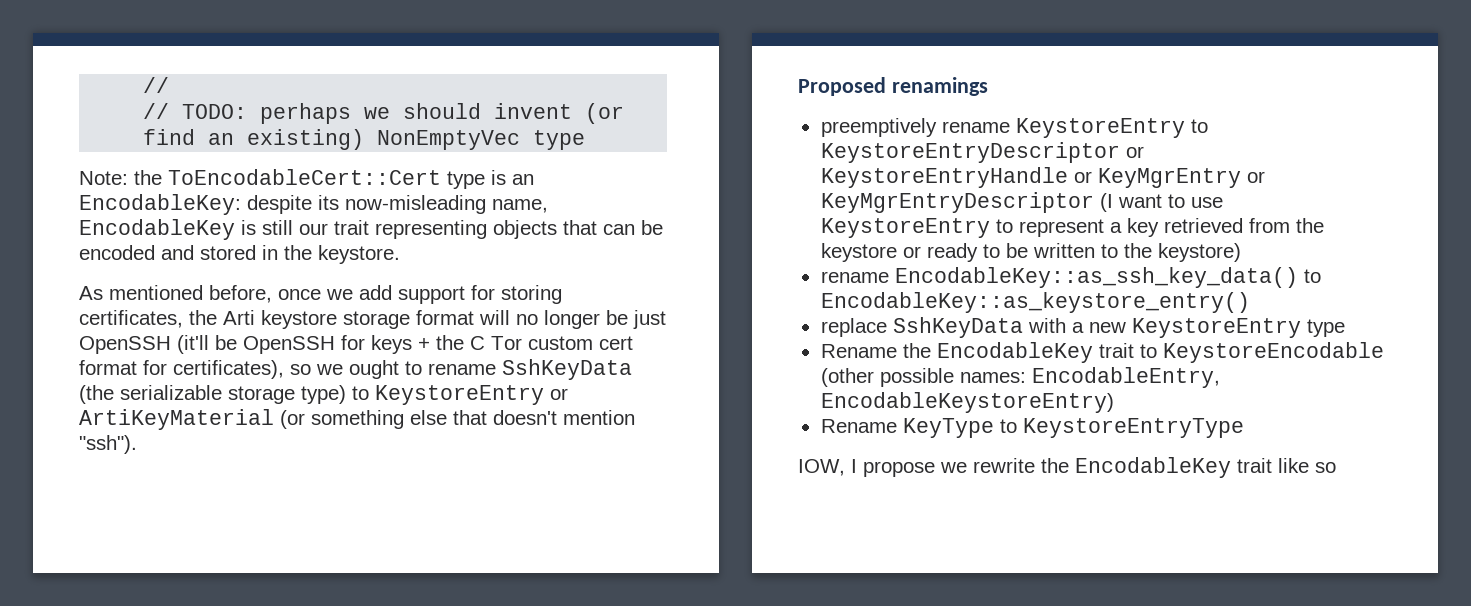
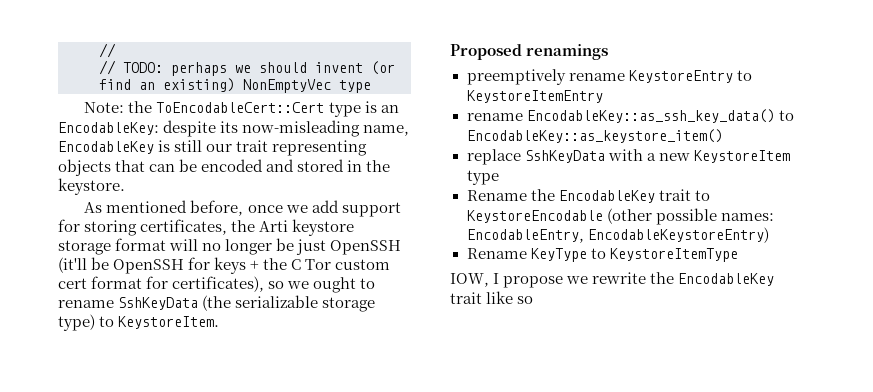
[375,385,568,405] [79,409,635,430] [79,435,137,454] KeystoreEntry or ArtiKeyMaterial (or something else that doesn't mention "ssh"). -> [118,316,220,329] KeystoreItem.
[820,142,1144,163] [820,167,1265,188] [820,192,1223,213] [820,218,1324,238] [820,243,1241,262] KeystoreEntryDescriptor or KeystoreEntryHandle or KeyMgrEntry or KeyMgrEntryDescriptor (I want to use KeystoreEntry to represent a key retrieved from the keystore or ready to be written to the keystore) -> [466,90,603,103] KeystoreItemEntry
[820,292,1250,313] EncodableKey::as_keystore_entry() -> [466,129,723,143] EncodableKey::as_keystore_item()
[1131,318,1301,338] KeystoreEntry -> [693,150,790,163] KeystoreItem
[1022,418,1244,438] KeystoreEntryType -> [609,248,738,262] KeystoreItemType

